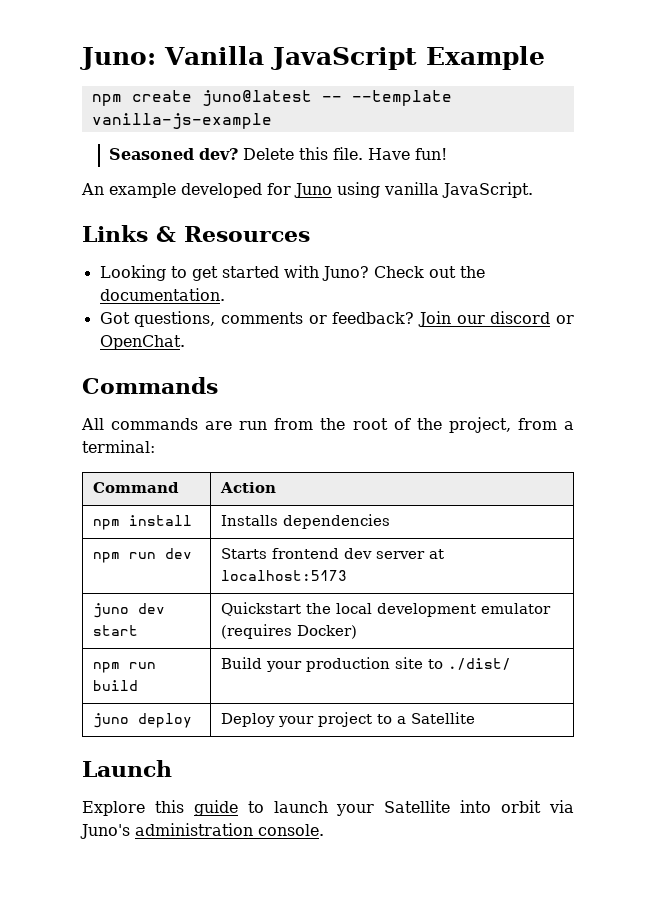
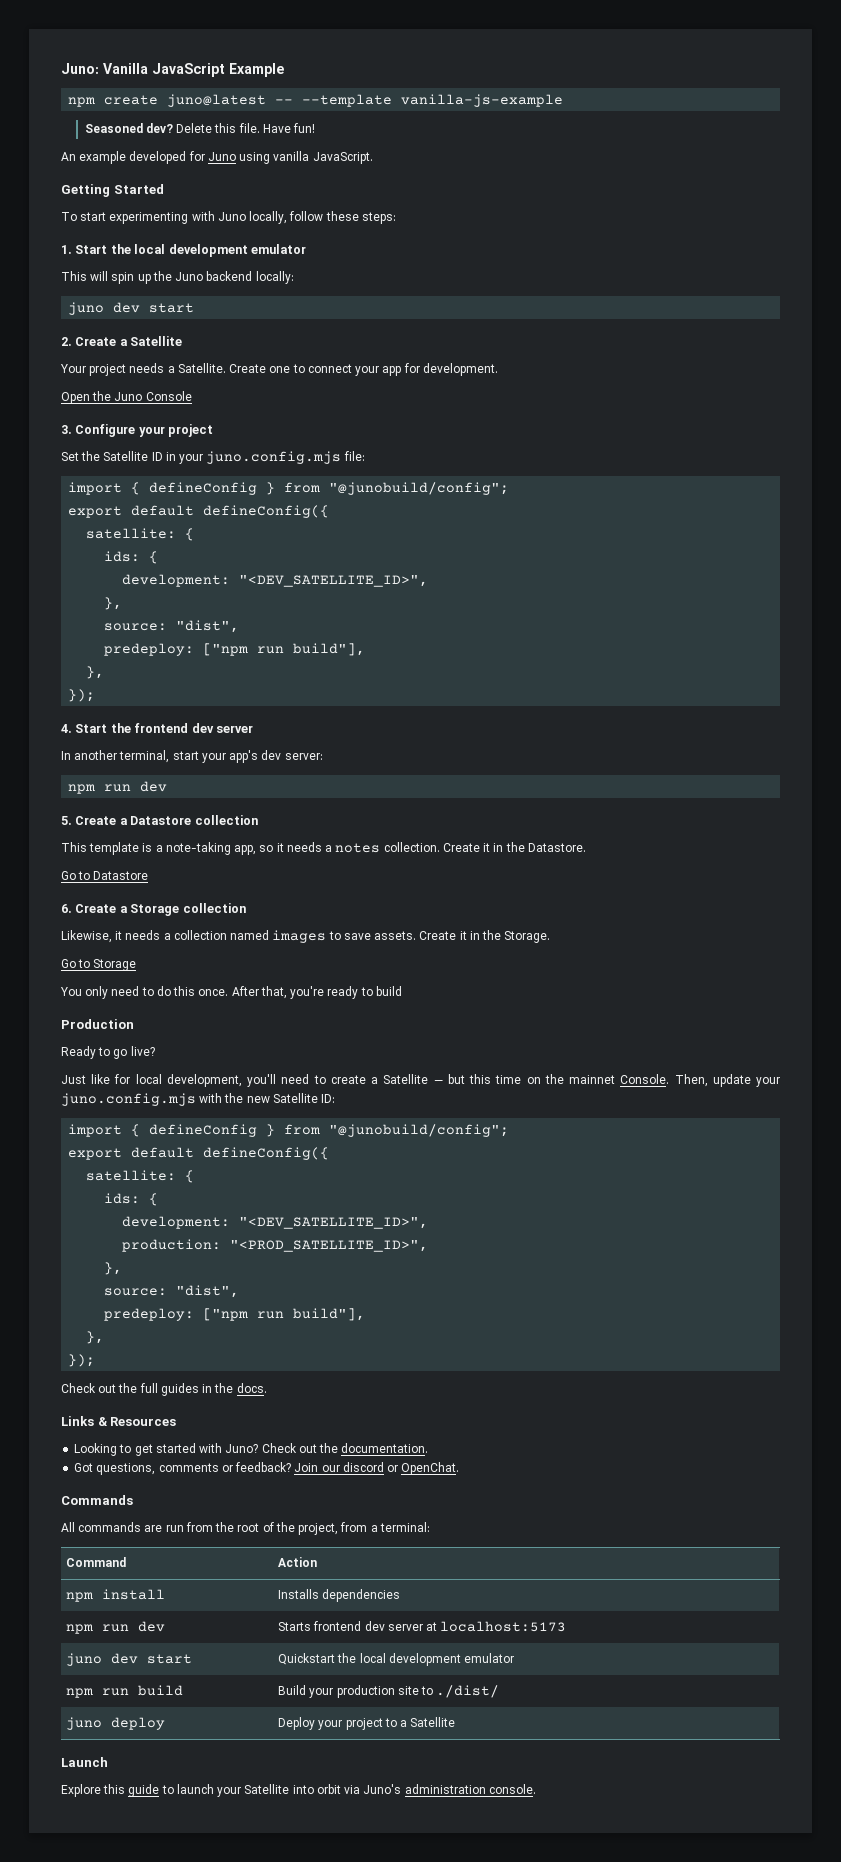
(533, 190) none -> [61,184,164,197] [61,211,396,224] [61,244,306,257] [61,271,294,284] [68,302,195,315] [61,336,183,346] [60,363,498,376] [61,391,192,404] [61,424,214,437] [61,451,365,464] [68,482,510,495] [68,505,330,518] [86,528,195,541] [104,551,159,564] [122,574,429,587] [104,597,123,610] [104,620,240,633] [104,643,366,656] [86,666,105,679] [68,689,96,702] [61,723,253,733] [61,750,323,763] [68,781,168,794] [61,815,258,825] [61,842,586,855] [61,871,149,880] [61,903,246,916] [61,930,551,943] [61,959,137,971] [60,986,402,999] [61,1019,134,1029] [61,1046,155,1059] [61,1074,780,1087] [61,1093,336,1106] [68,1124,510,1137] [68,1147,330,1160] [86,1170,195,1183] [104,1193,159,1206] [122,1216,429,1229] [122,1239,429,1252] [104,1262,123,1275] [104,1285,240,1298] [104,1308,366,1321] [86,1331,105,1344] [68,1354,96,1367] [61,1383,267,1396] // Getting Started // To start experimenting with Juno locally, follow these steps: // 1. Start the local development emulator // This will spin up the Juno backend locally: // juno dev start // 2. Create a Satellite // Your project needs a Satellite. Create one to connect your app for development. // Open the Juno Console // 3. Configure your project // Set the Satellite ID in your juno.config.mjs file: // import { defineConfig } from "@junobuild/config"; // export default defineConfig({ // satellite: { // ids: { // development: "<DEV_SATELLITE_ID>", // }, // source: "dist", // predeploy: ["npm run build"], // }, // }); // 4. Start the frontend dev server // In another terminal, start your app's dev server: // npm run dev // 5. Create a Datastore collection // This template is a note-taking app, so it needs a notes collection. Create it in the Datastore. // Go to Datastore // 6. Create a Storage collection // Likewise, it needs a collection named images to save assets. Create it in the Storage. // Go to Storage // You only need to do this once. After that, you're ready to build // Production // Ready to go live? // Just like for local development, you'll need to create a Satellite — but this time on the mainnet Console. Then, update your juno.config.mjs with the new Satellite ID: // import { defineConfig } from "@junobuild/config"; // export default defineConfig({ // satellite: { // ids: { // development: "<DEV_SATELLITE_ID>", // production: "<PROD_SATELLITE_ID>", // }, // source: "dist", // predeploy: ["npm run build"], // }, // }); // Check out the full guides in the docs.
[220,624,357,639] (requires Docker) -> (515, 1658) none

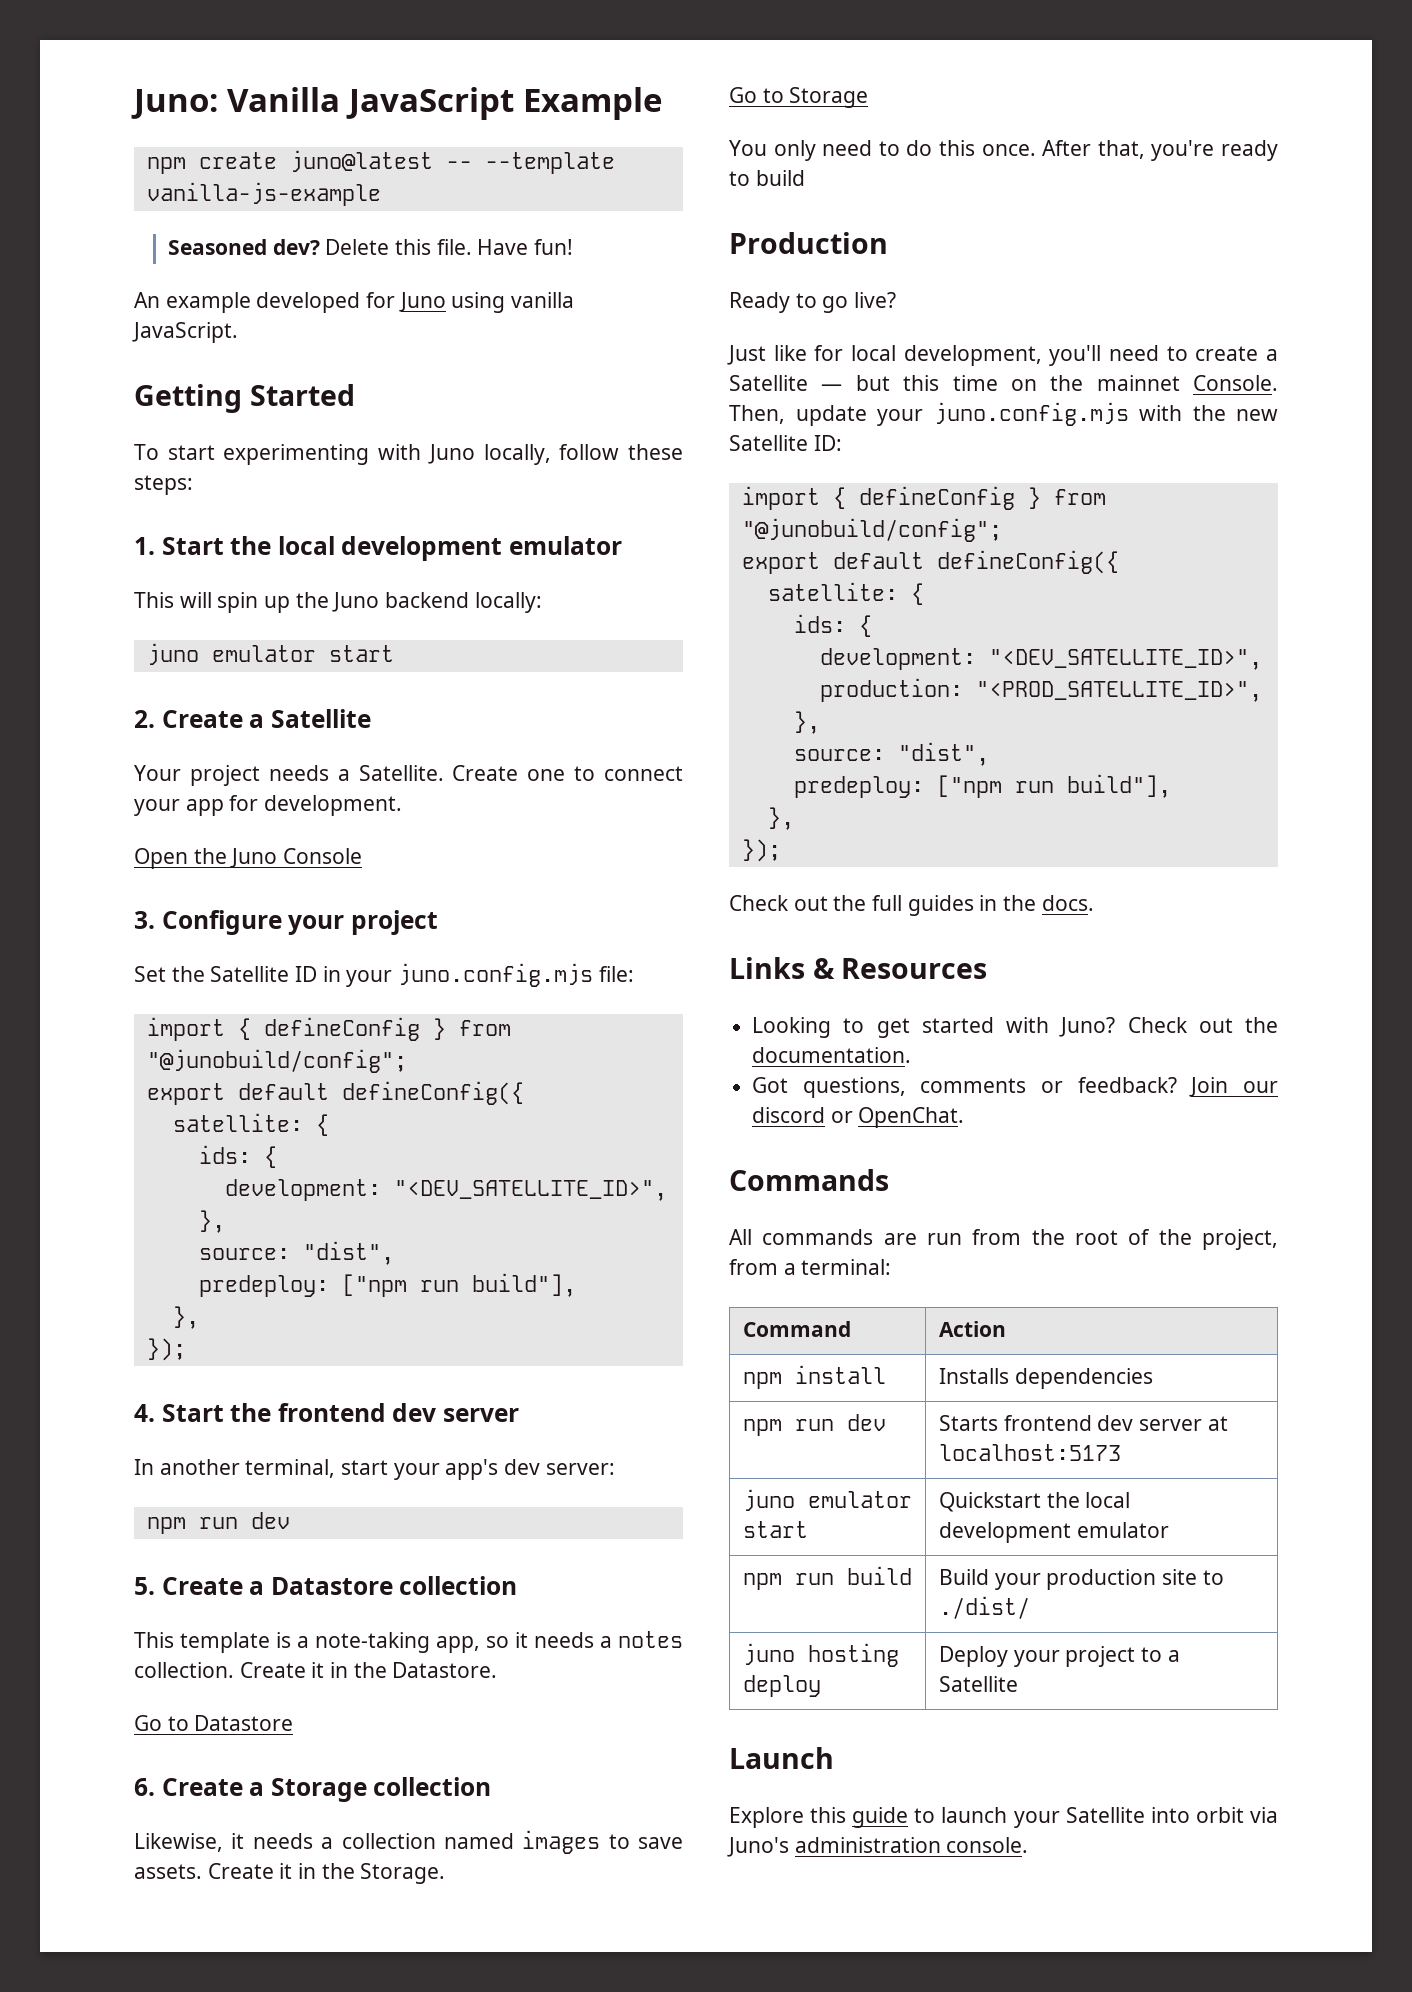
[113,302,141,313] dev -> [211,645,316,662] emulator
[111,1653,139,1664] dev -> [807,1491,912,1508] emulator
(103, 1723) none -> [807,1643,899,1667] hosting

